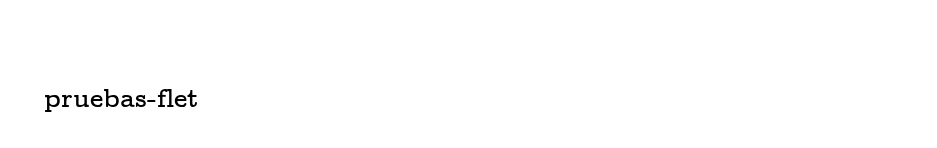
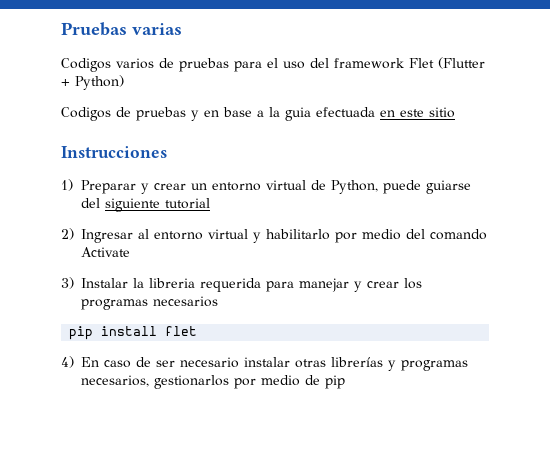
[44,89,199,112] pruebas-flet -> [61,22,182,36] [61,57,485,72] [61,75,124,90] [61,107,455,121] [61,146,167,158] [61,179,471,194] [80,198,210,212] [61,228,487,243] [81,247,130,257] [61,277,422,292] [81,296,218,310] [69,326,198,340] [61,356,468,371] [81,375,345,389] Pruebas varias // Codigos varios de pruebas para el uso del framework Flet (Flutter + Python) // Codigos de pruebas y en base a la guia efectuada en este sitio // Instrucciones // 1) Preparar y crear un entorno virtual de Python, puede guiarse del siguiente tutorial // 2) Ingresar al entorno virtual y habilitarlo por medio del comando Activate // 3) Instalar la libreria requerida para manejar y crear los programas necesarios // pip install flet // 4) En caso de ser necesario instalar otras librerías y programas necesarios, gestionarlos por medio de pip

